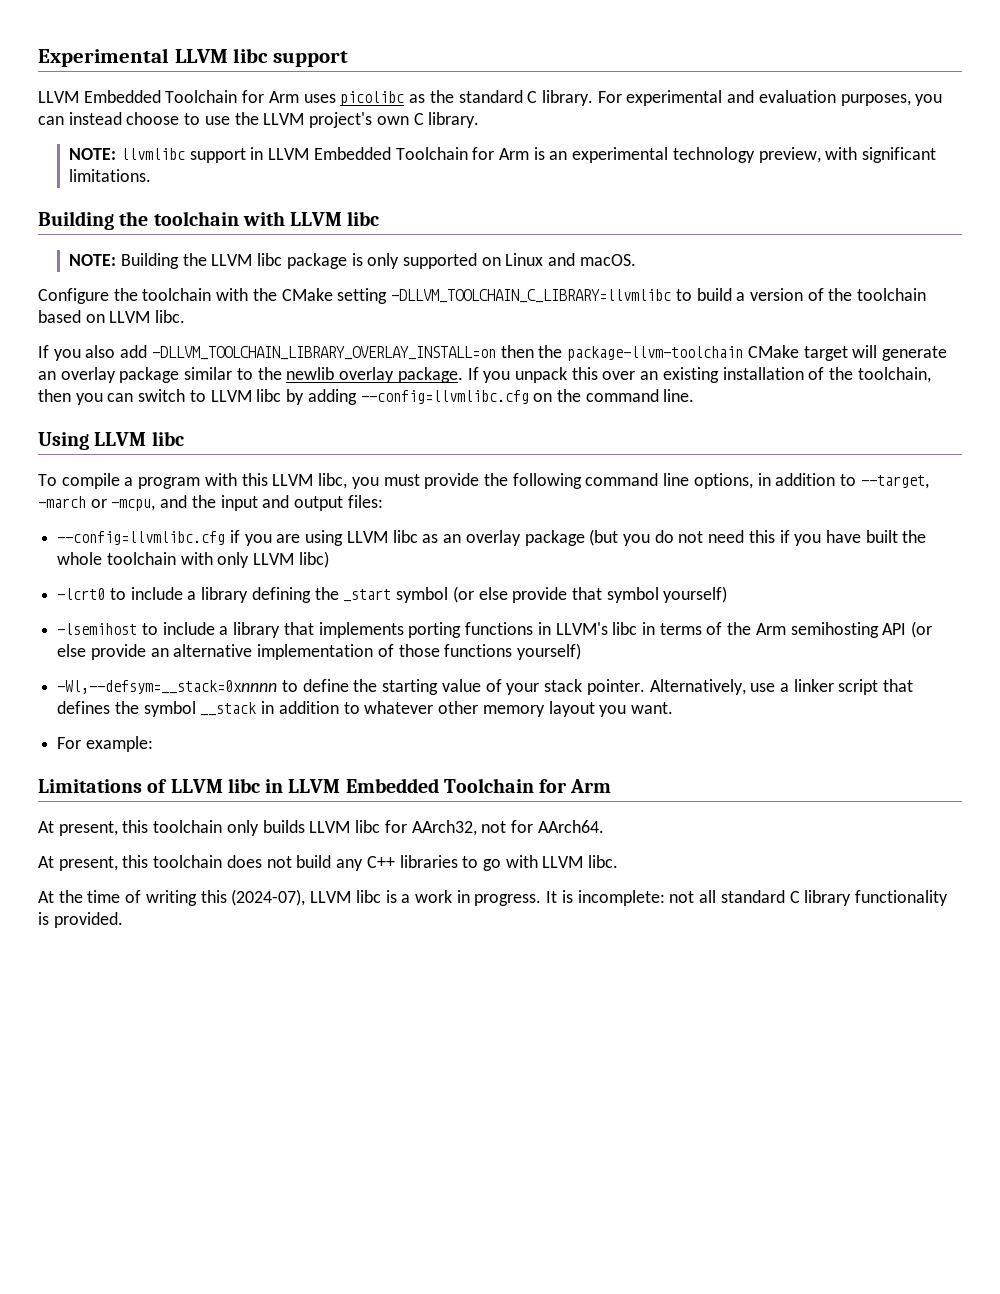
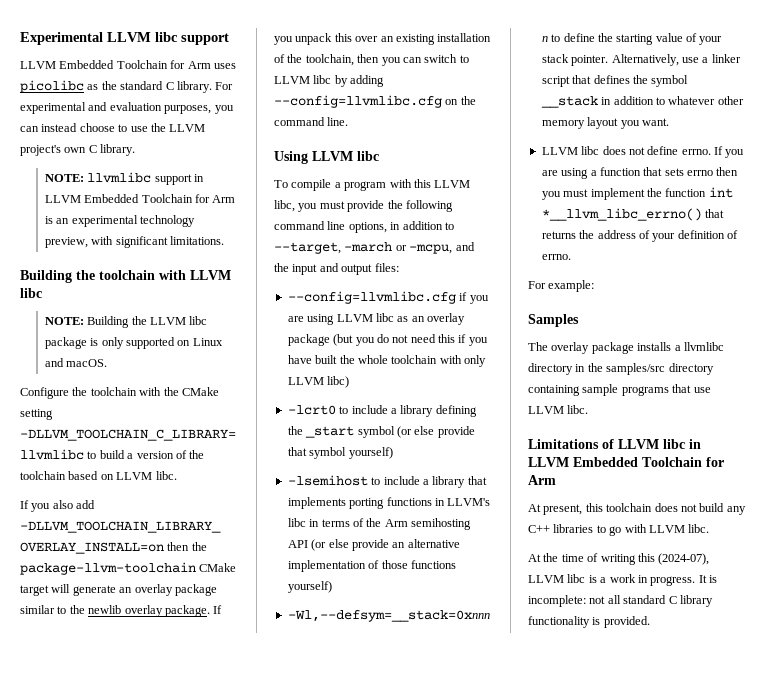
[57,736,153,752] For example: -> [541,146,745,158] [541,167,739,179] [541,187,733,200] [541,208,725,221] [541,230,738,242] [541,254,571,260] [528,280,595,292] [528,314,579,327] [528,342,724,354] [528,363,714,375] [528,384,711,396] [528,405,589,414] LLVM libc does not define errno. If you are using a function that sets errno then you must implement the function int *__llvm_libc_errno() that returns the address of your definition of errno. // For example: // Samples // The overlay package installs a llvmlibc directory in the samples/src directory containing sample programs that use LLVM libc.
[38,820,604,836] // At present, this toolchain only builds LLVM libc for AArch32, not for AArch64. -> (556, 480) none

